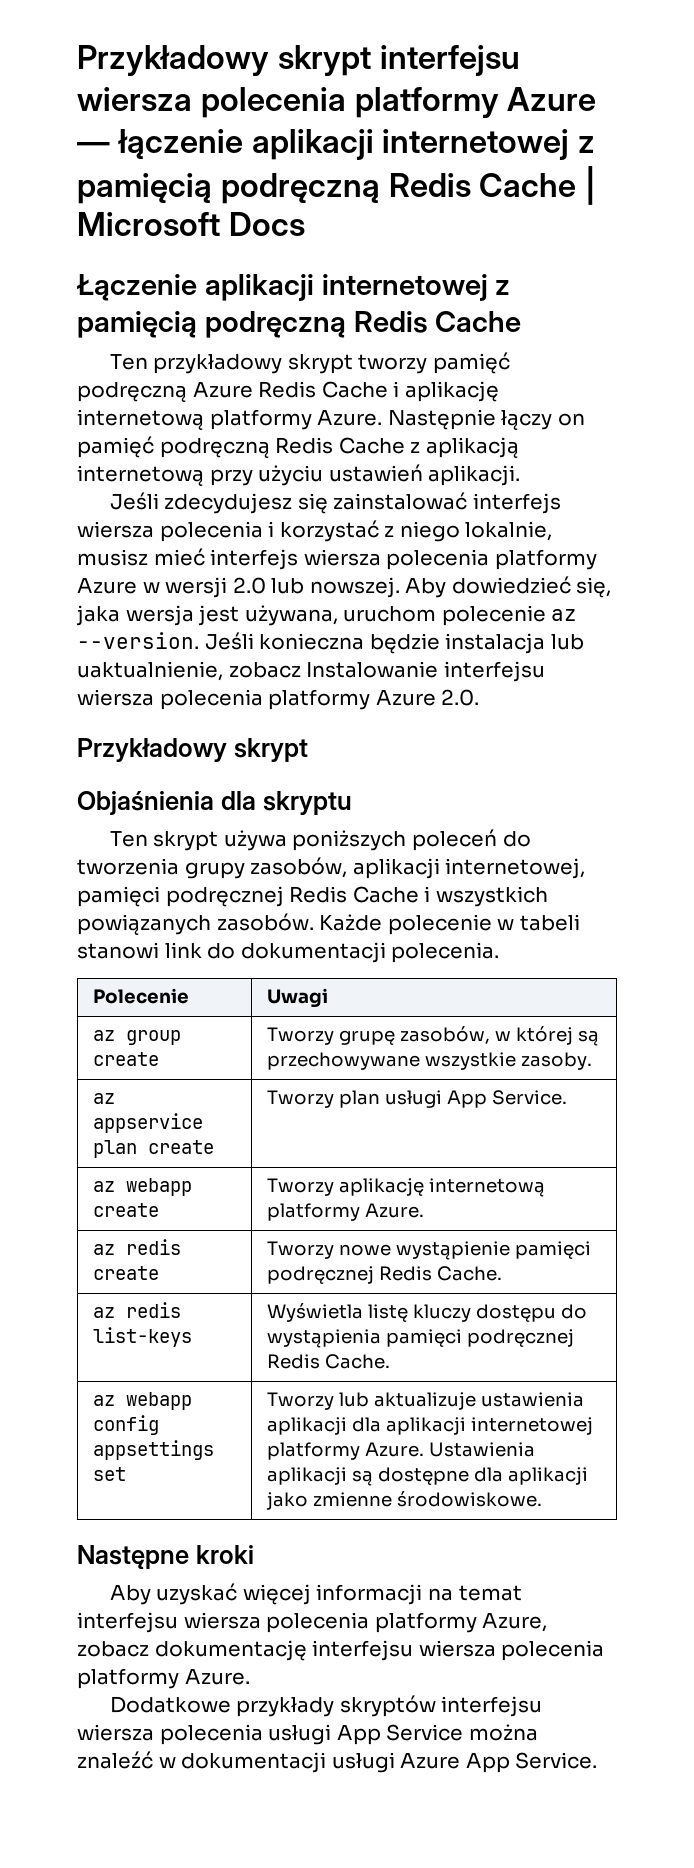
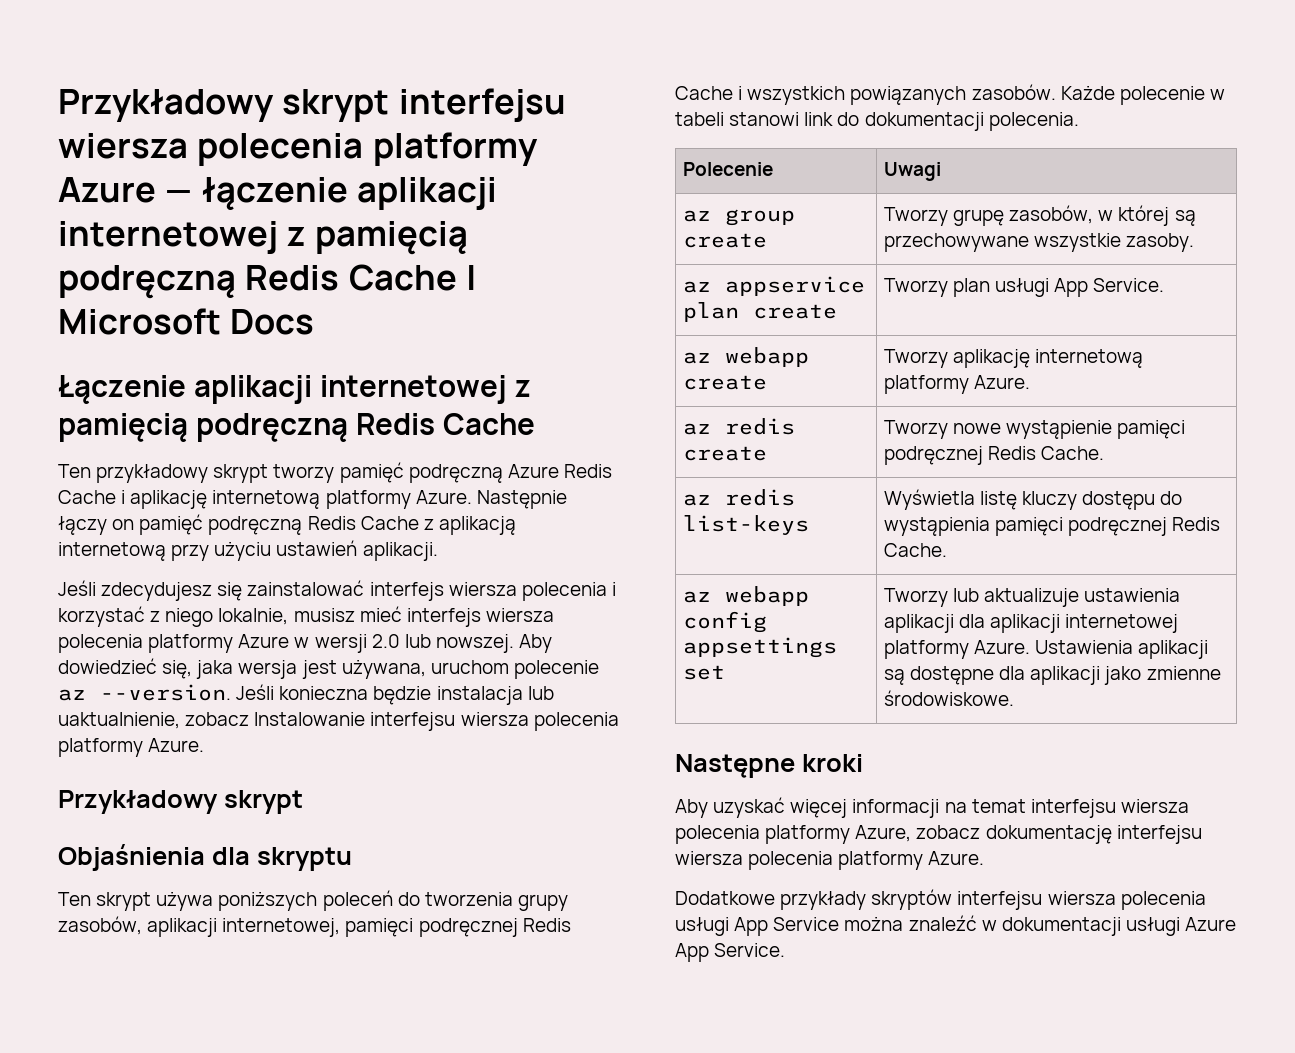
[375,689,480,706] Azure 2.0. -> [148,738,205,752] Azure.

